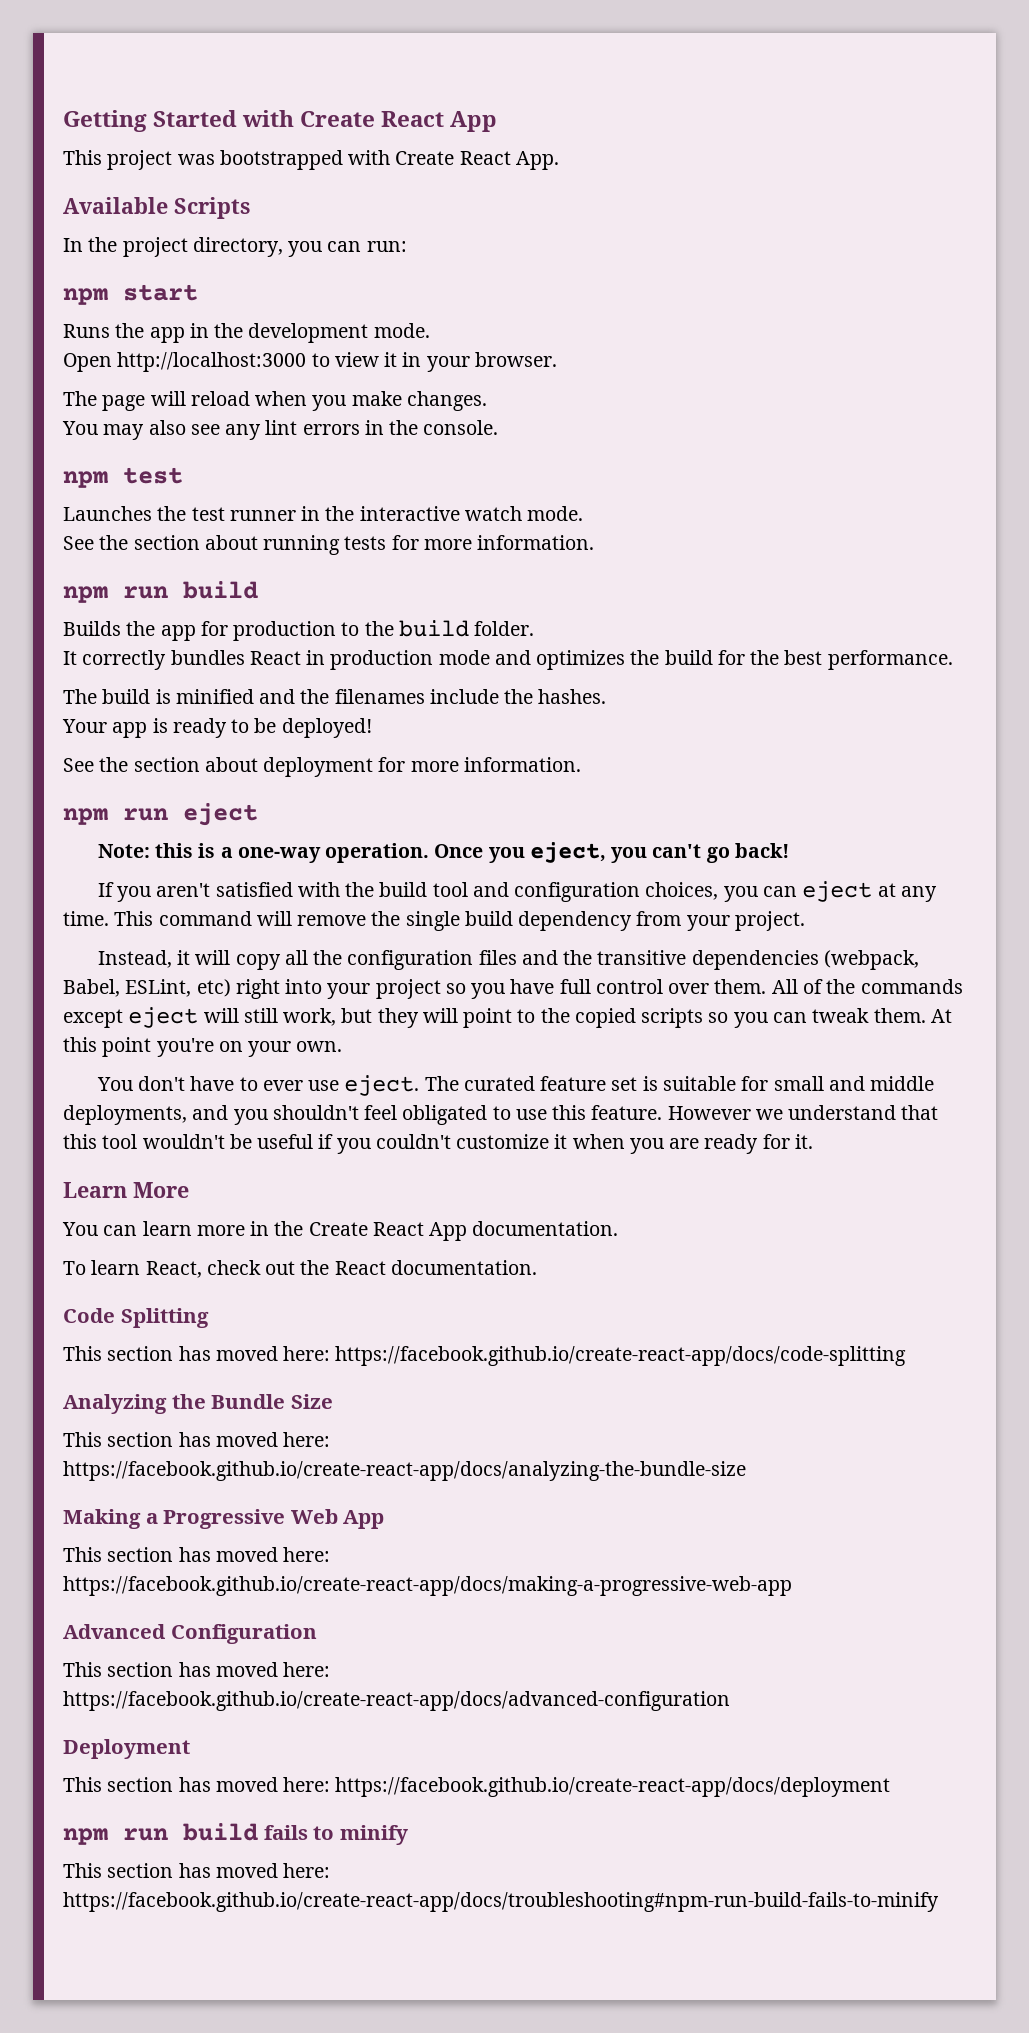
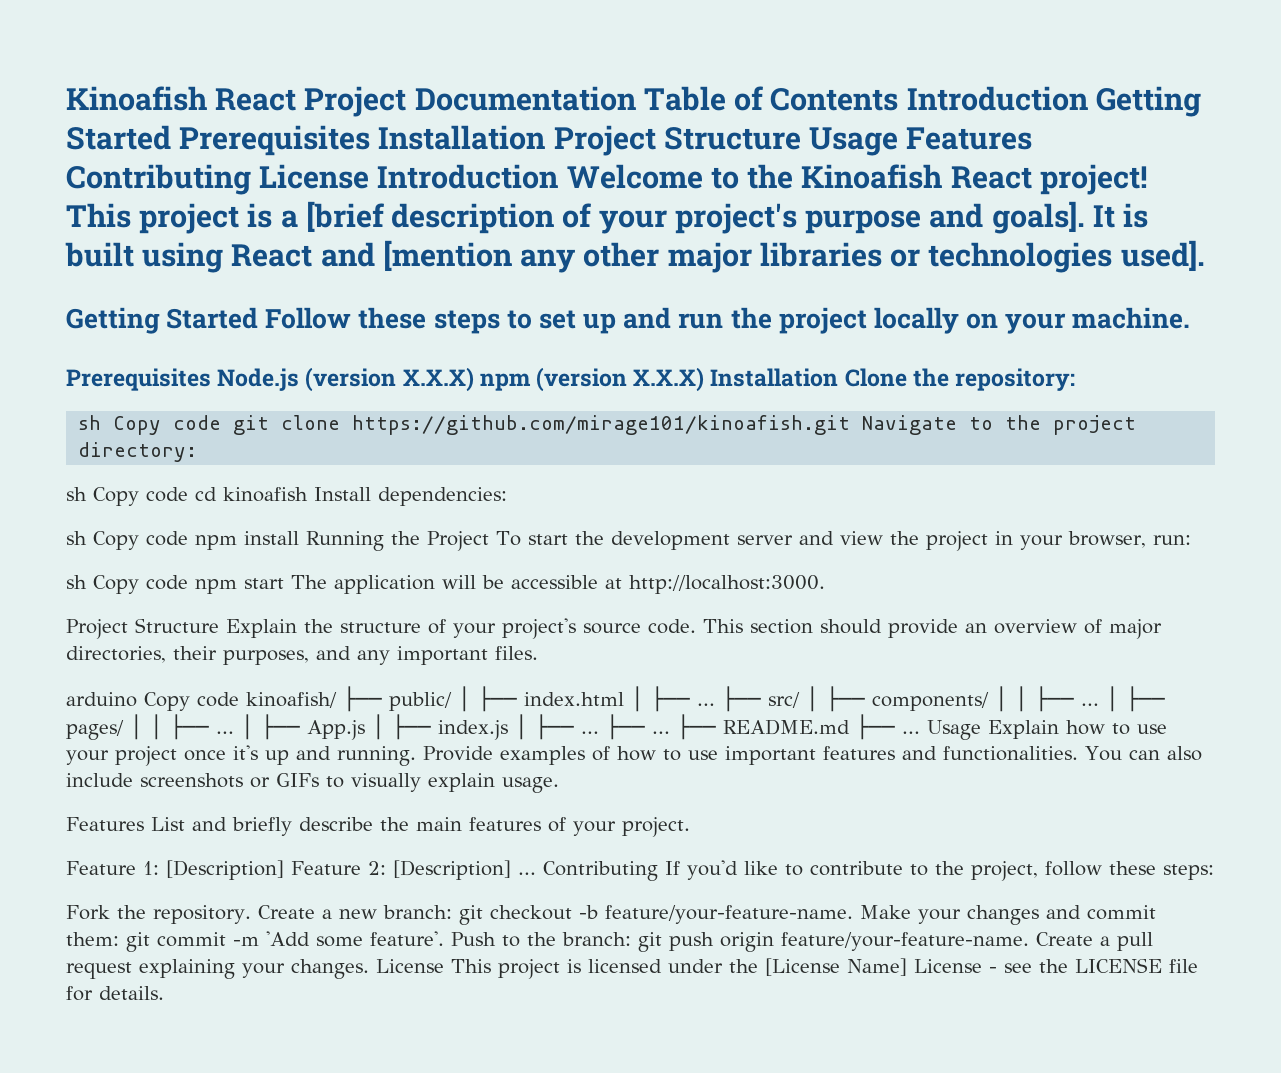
[63,110,498,132] [63,150,559,170] [63,197,250,219] [63,237,407,257] [63,284,198,305] [63,323,430,343] [63,352,557,372] [63,391,487,411] [62,420,499,440] [63,467,183,488] [63,506,584,521] [63,535,595,555] [63,581,258,603] [63,620,535,641] [63,650,953,670] [63,689,607,704] [62,718,372,738] [63,757,581,777] [63,803,258,826] [97,842,789,863] [97,881,937,902] [63,911,805,931] [97,950,919,970] [63,979,963,999] [63,1007,952,1028] [63,1037,343,1057] [96,1075,935,1096] [63,1105,939,1125] [63,1134,813,1154] [63,1182,189,1198] [62,1221,619,1241] [63,1260,537,1278] [63,1308,209,1328] [63,1346,907,1366] [63,1394,333,1414] [63,1432,331,1447] [63,1461,746,1481] [63,1509,385,1529] [63,1547,331,1562] [63,1576,792,1596] [63,1624,317,1644] [63,1662,331,1677] [63,1691,730,1711] [63,1739,190,1759] [63,1777,891,1797] [63,1823,408,1845] [63,1863,331,1878] [63,1892,939,1912] Getting Started with Create React App // This project was bootstrapped with Create React App. // Available Scripts // In the project directory, you can run: // npm start // Runs the app in the development mode. // Open http://localhost:3000 to view it in your browser. // The page will reload when you make changes. // You may also see any lint errors in the console. // npm test // Launches the test runner in the interactive watch mode. // See the section about running tests for more information. // npm run build // Builds the app for production to the build folder. // It correctly bundles React in production mode and optimizes the build for the best performance. // The build is minified and the filenames include the hashes. // Your app is ready to be deployed! // See the section about deployment for more information. // npm run eject // Note: this is a one-way operation. Once you eject, you can't go back! // If you aren't satisfied with the build tool and configuration choices, you can eject at any time. This command will remove the single build dependency from your project. // Instead, it will copy all the configuration files and the transitive dependencies (webpack, Babel, ESLint, etc) right into your project so you have full control over them. All of the commands except eject will still work, but they will point to the copied scripts so you can tweak them. At this point you're on your own. // You don't have to ever use eject. The curated feature set is suitable for small and middle deployments, and you shouldn't feel obligated to use this feature. However we understand that this tool wouldn't be useful if you couldn't customize it when you are ready for it. // Learn More // You can learn more in the Create React App documentation. // To learn React, check out the React documentation. // Code Splitting // This section has moved here: https://facebook.github.io/create-react-app/docs/code-splitting // Analyzing the Bundle Size // This section has moved here: https://facebook.github.io/create-react-app/docs/analyzing-the-bundle-size // Making a Progressive Web App // This section has moved here: https://facebook.github.io/create-react-app/docs/making-a-progressive-web-app // Advanced Configuration // This section has moved here: https://facebook.github.io/create-react-app/docs/advanced-configuration // Deployment // This section has moved here: https://facebook.github.io/create-react-app/docs/deployment // npm run build fails to minify // This section has moved here: https://facebook.github.io/create-react-app/docs/troubleshooting#npm-run-build-fails-to-minify -> [66,86,1201,117] [66,125,1033,156] [66,164,1148,195] [66,201,1149,234] [65,240,1205,273] [66,307,1191,334] [66,367,1076,392] [78,415,1137,435] [78,442,198,462] [66,487,507,506] [66,531,1191,551] [66,575,825,594] [66,618,1162,639] [66,646,538,665] [66,686,1165,712] [66,714,1167,740] [66,745,1202,766] [66,773,559,793] [66,817,690,837] [66,860,1214,881] [66,905,1156,925] [66,931,1153,952] [66,958,1198,979] [66,986,164,1001] Kinoafish React Project Documentation Table of Contents Introduction Getting Started Prerequisites Installation Project Structure Usage Features Contributing License Introduction Welcome to the Kinoafish React project! This project is a [brief description of your project's purpose and goals]. It is built using React and [mention any other major libraries or technologies used]. // Getting Started Follow these steps to set up and run the project locally on your machine. // Prerequisites Node.js (version X.X.X) npm (version X.X.X) Installation Clone the repository: // sh Copy code git clone https://github.com/mirage101/kinoafish.git Navigate to the project directory: // sh Copy code cd kinoafish Install dependencies: // sh Copy code npm install Running the Project To start the development server and view the project in your browser, run: // sh Copy code npm start The application will be accessible at http://localhost:3000. // Project Structure Explain the structure of your project's source code. This section should provide an overview of major directories, their purposes, and any important files. // arduino Copy code kinoafish/ ├── public/ │ ├── index.html │ ├── ... ├── src/ │ ├── components/ │ │ ├── ... │ ├── pages/ │ │ ├── ... │ ├── App.js │ ├── index.js │ ├── ... ├── ... ├── README.md ├── ... Usage Explain how to use your project once it's up and running. Provide examples of how to use important features and functionalities. You can also include screenshots or GIFs to visually explain usage. // Features List and briefly describe the main features of your project. // Feature 1: [Description] Feature 2: [Description] ... Contributing If you'd like to contribute to the project, follow these steps: // Fork the repository. Create a new branch: git checkout -b feature/your-feature-name. Make your changes and commit them: git commit -m 'Add some feature'. Push to the branch: git push origin feature/your-feature-name. Create a pull request explaining your changes. License This project is licensed under the [License Name] License - see the LICENSE file for details.

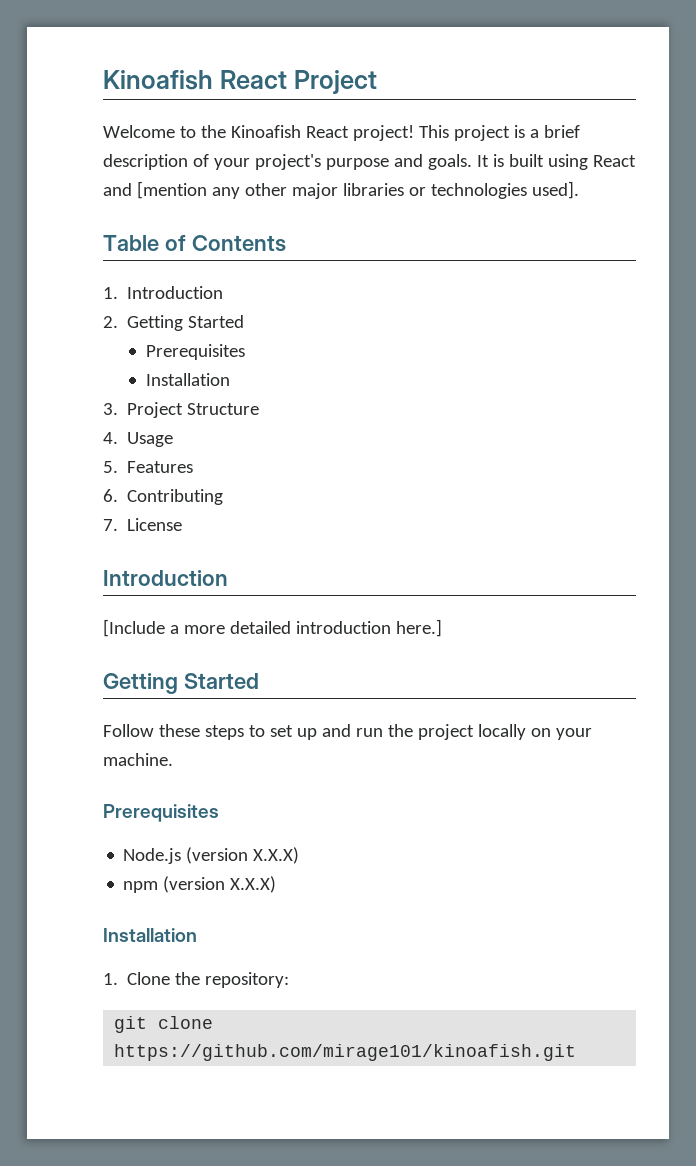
[414,86,1201,117] [66,125,1033,156] [66,164,559,195] Documentation Table of Contents Introduction Getting Started Prerequisites Installation Project Structure Usage Features Contributing License Introduction -> (377, 82) //
[305,201,384,233] [brief -> [543,125,580,138] brief
[991,201,1085,234] goals]. -> [427,154,472,170] goals.
[66,307,259,334] Getting Started -> [103,235,286,252] [103,286,224,299] [103,315,245,331] [146,344,246,360] [146,373,231,386] [103,402,260,418] [103,432,174,447] [103,461,194,473] [103,489,224,505] [103,518,183,531] [103,570,228,586] [103,619,442,637] [103,673,259,694] Table of Contents // 1. Introduction // 2. Getting Started // Prerequisites // Installation // 3. Project Structure // 4. Usage // 5. Features // 6. Contributing // 7. License // Introduction // [Include a more detailed introduction here.] // Getting Started //
(211, 379) none -> (219, 813) //
(474, 379) none -> (300, 855) //
[710,368,839,387] Installation -> [103,928,197,942] [103,973,118,985] // Installation // 1.
[78,415,1137,435] [78,442,198,462] [66,487,507,506] [66,531,1191,551] [66,575,825,594] [66,618,1162,639] [66,646,538,665] [66,686,1165,712] [66,714,1167,740] [66,745,1202,766] [66,773,559,793] [66,817,690,837] [66,860,1214,881] [66,905,1156,925] [66,931,1153,952] [66,958,1198,979] [66,986,164,1001] sh Copy code git clone https://github.com/mirage101/kinoafish.git Navigate to the project directory: // sh Copy code cd kinoafish Install dependencies: // sh Copy code npm install Running the Project To start the development server and view the project in your browser, run: // sh Copy code npm start The application will be accessible at http://localhost:3000. // Project Structure Explain the structure of your project's source code. This section should provide an overview of major directories, their purposes, and any important files. // arduino Copy code kinoafish/ ├── public/ │ ├── index.html │ ├── ... ├── src/ │ ├── components/ │ │ ├── ... │ ├── pages/ │ │ ├── ... │ ├── App.js │ ├── index.js │ ├── ... ├── ... ├── README.md ├── ... Usage Explain how to use your project once it's up and running. Provide examples of how to use important features and functionalities. You can also include screenshots or GIFs to visually explain usage. // Features List and briefly describe the main features of your project. // Feature 1: [Description] Feature 2: [Description] ... Contributing If you'd like to contribute to the project, follow these steps: // Fork the repository. Create a new branch: git checkout -b feature/your-feature-name. Make your changes and commit them: git commit -m 'Add some feature'. Push to the branch: git push origin feature/your-feature-name. Create a pull request explaining your changes. License This project is licensed under the [License Name] License - see the LICENSE file for details. -> [114,1016,214,1033] [114,1044,577,1061] git clone https://github.com/mirage101/kinoafish.git

